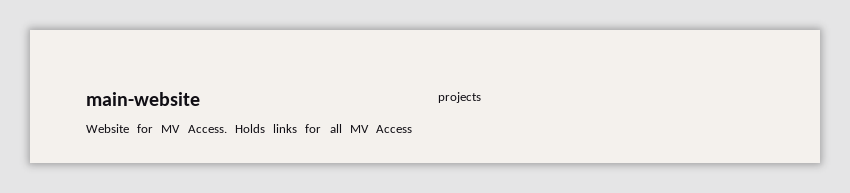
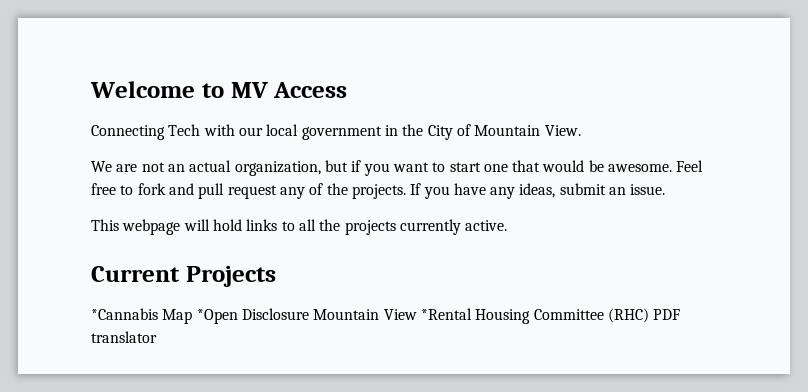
[86,92,200,106] [86,124,413,133] [438,92,481,103] main-website // Website for MV Access. Holds links for all MV Access projects -> [90,81,348,98] [91,124,581,140] [91,160,704,176] [91,183,666,199] [91,219,508,235] [91,266,276,287] [91,308,681,324] [91,331,157,343] Welcome to MV Access // Connecting Tech with our local government in the City of Mountain View. // We are not an actual organization, but if you want to start one that would be awesome. Feel free to fork and pull request any of the projects. If you have any ideas, submit an issue. // This webpage will hold links to all the projects currently active. // Current Projects // *Cannabis Map *Open Disclosure Mountain View *Rental Housing Committee (RHC) PDF translator

